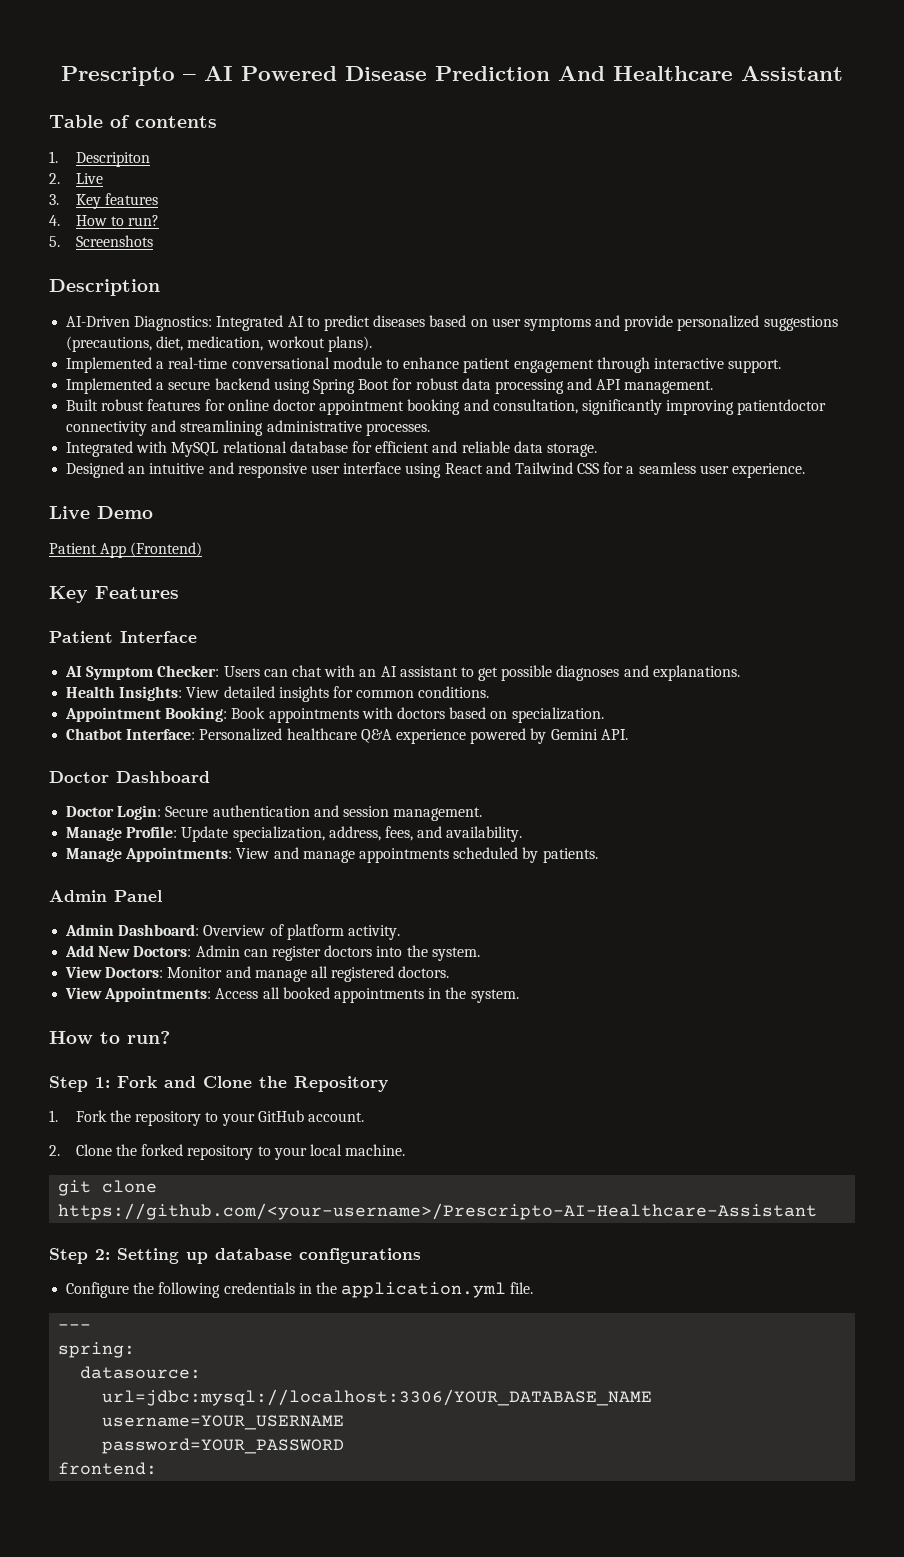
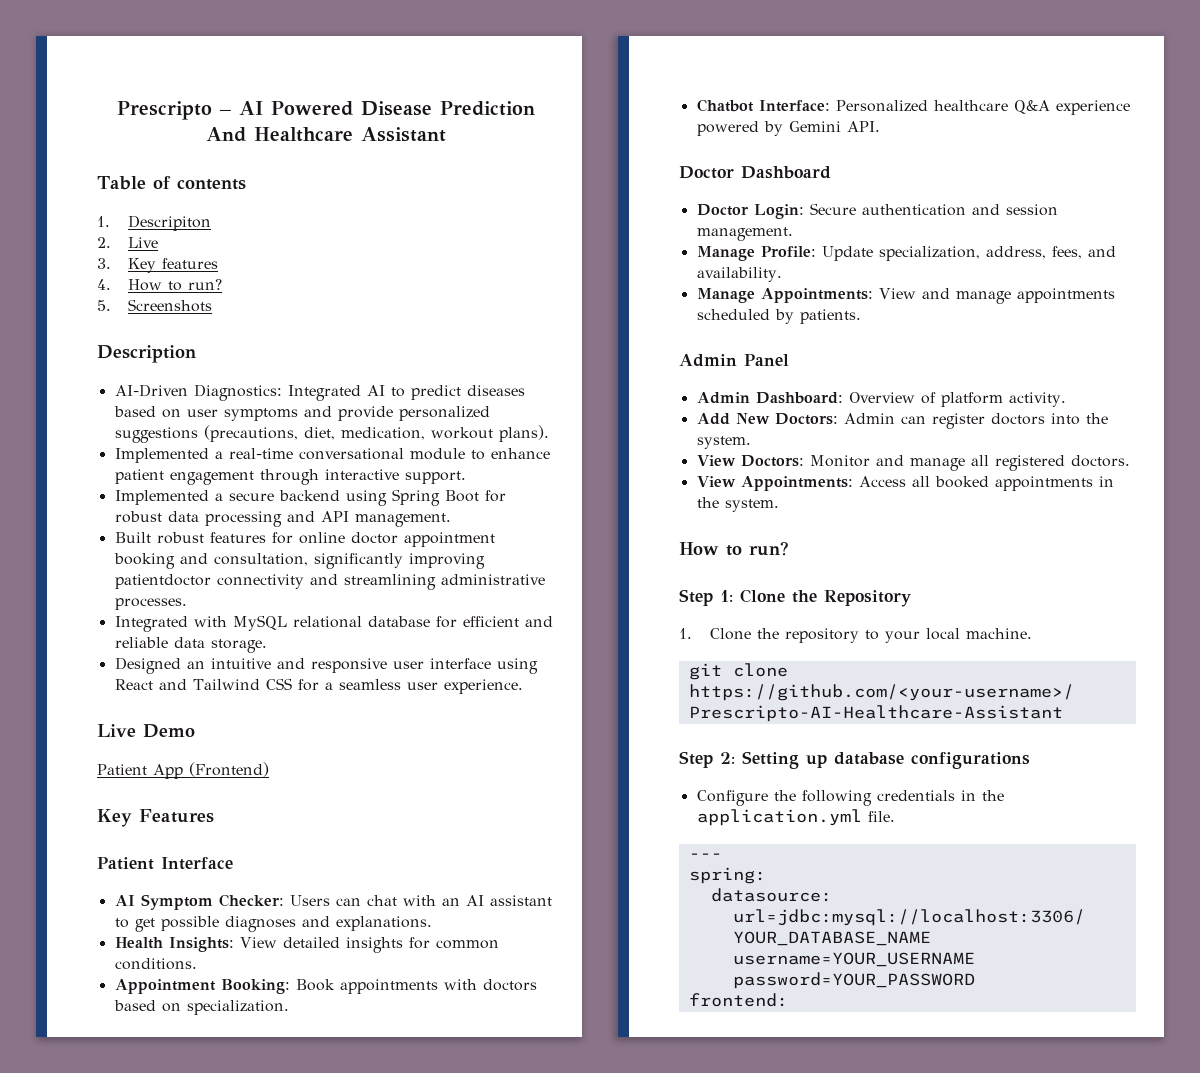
[117,1076,196,1088] Fork and -> (733, 596) none
[75,1110,365,1126] [49,1144,184,1156] Fork the repository to your GitHub account. // 2. Clone the forked -> [709,628,779,640] Clone the

